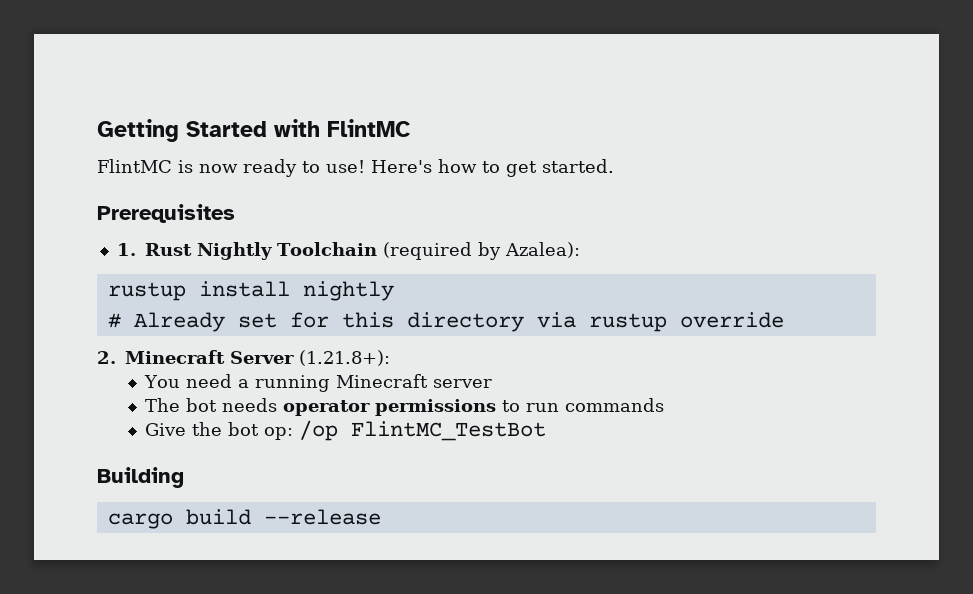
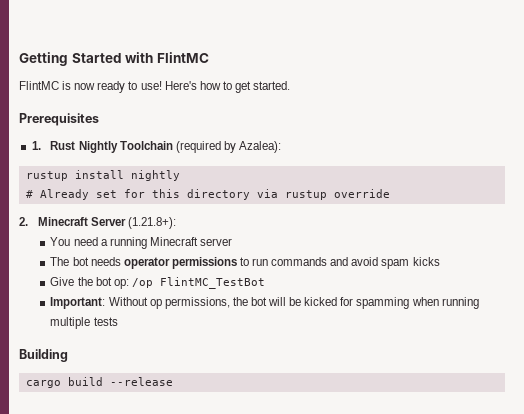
(664, 405) none -> [330,257,440,269] and avoid spam kicks
(546, 431) none -> [50,297,479,309] [50,317,118,329] // Important: Without op permissions, the bot will be kicked for spamming when running multiple tests

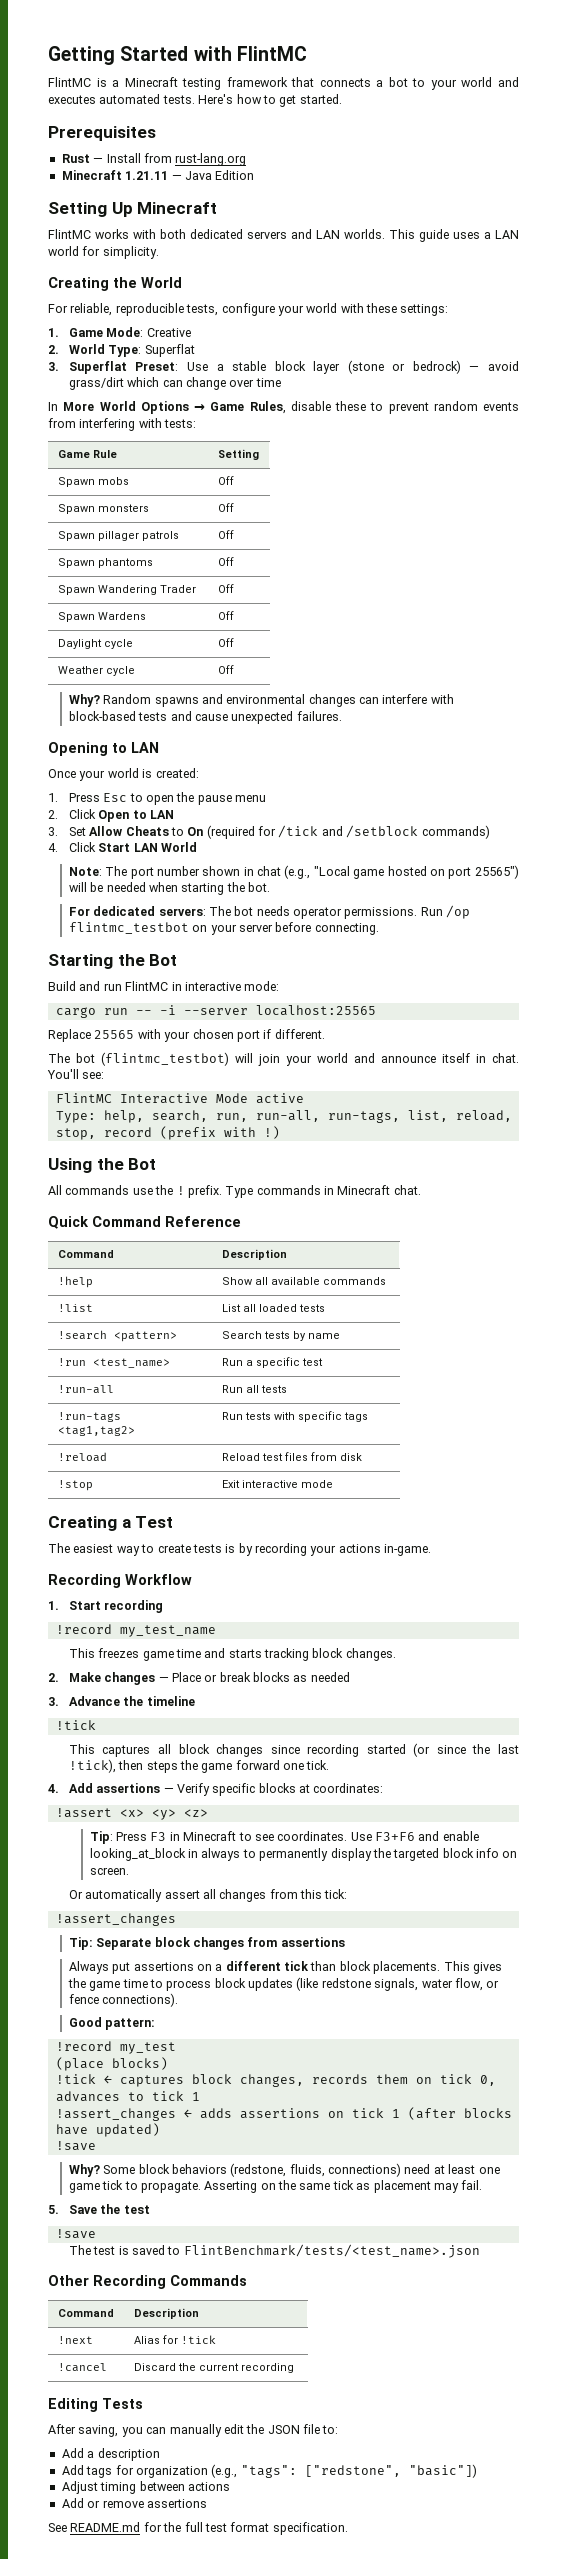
[74,81,162,93] now ready to use! -> [112,77,520,90] [48,94,195,104] a Minecraft testing framework that connects a bot to your world and executes automated tests.
[31,141,281,153] [25,170,180,181] [25,189,390,200] [19,217,177,229] [50,237,232,249] [50,257,440,269] [50,277,265,289] [50,297,479,309] [50,317,118,329] [19,349,68,362] [25,377,173,388] 1. Rust Nightly Toolchain (required by Azalea): // rustup install nightly // # Already set for this directory via rustup override // 2. Minecraft Server (1.21.8+): // You need a running Minecraft server // The bot needs operator permissions to run commands and avoid spam kicks // Give the bot op: /op FlintMC_TestBot // Important: Without op permissions, the bot will be kicked for spamming when running multiple tests // Building // cargo build --release -> [61,153,247,166] [61,170,255,180] [48,202,218,217] [48,229,519,242] [48,246,159,259] [48,277,182,291] [48,303,449,316] [48,327,191,337] [48,344,195,357] [48,360,519,374] [68,377,281,390] [48,401,519,414] [48,418,197,431] [57,450,117,458] [217,449,259,460] [57,477,129,487] [217,476,234,485] [57,504,149,514] [217,503,234,512] [57,531,179,541] [217,530,234,539] [57,558,153,568] [217,557,234,566] [57,585,196,595] [217,584,234,593] [57,612,146,622] [217,611,234,620] [57,639,133,649] [217,638,234,647] [57,666,135,676] [217,665,234,674] [68,694,454,707] [68,711,342,724] [48,742,159,756] [48,768,199,781] [48,792,267,805] [48,809,174,822] [48,825,490,839] [48,842,197,852] [68,865,519,879] [68,882,271,895] [68,905,471,919] [68,922,379,935] [48,954,178,969] [48,981,280,991] [55,1005,376,1018] [48,1029,325,1042] [48,1052,519,1066] [47,1069,105,1079] [55,1093,304,1104] [55,1110,512,1123] [55,1126,280,1140] [48,1158,157,1173] [48,1185,421,1198] [48,1216,241,1229] [57,1250,114,1258] [221,1249,287,1260] [57,1276,93,1288] [221,1277,386,1285] [57,1304,93,1312] [221,1304,325,1312] [57,1330,177,1342] [221,1331,340,1341] [57,1358,170,1368] [221,1357,323,1368] [57,1385,114,1394] [221,1385,287,1393] [57,1412,121,1422] [57,1426,135,1436] [221,1411,368,1422] [57,1452,107,1462] [221,1452,362,1461] [57,1480,93,1491] [221,1480,333,1488] [48,1516,174,1531] [48,1543,432,1556] [48,1574,192,1588] [48,1600,164,1613] [55,1624,216,1637] [68,1648,396,1661] [48,1672,350,1685] [48,1696,195,1706] [55,1720,96,1730] [68,1743,519,1757] [68,1759,330,1773] [48,1783,384,1796] [55,1808,208,1820] [89,1831,479,1844] [89,1848,518,1861] [89,1867,129,1875] [68,1889,348,1902] [55,1913,176,1926] [68,1937,345,1950] [68,1961,502,1974] [67,1977,500,1991] [68,1993,179,2007] [68,2017,156,2030] [55,2041,176,2054] [55,2057,168,2071] [55,2074,496,2087] [55,2091,200,2102] [55,2107,512,2121] [55,2123,160,2137] [55,2141,96,2151] [68,2163,500,2177] [68,2180,483,2193] [48,2204,150,2214] [55,2229,96,2239] [68,2244,480,2258] [48,2275,247,2289] [57,2309,114,2317] [133,2308,199,2319] [57,2336,93,2344] [133,2335,216,2344] [57,2363,107,2372] [133,2363,294,2373] [48,2398,143,2412] [48,2424,339,2437] [61,2448,160,2461] [61,2464,477,2478] [61,2481,230,2494] [61,2498,207,2508] [48,2522,348,2535] Rust — Install from rust-lang.org // Minecraft 1.21.11 — Java Edition // Setting Up Minecraft // FlintMC works with both dedicated servers and LAN worlds. This guide uses a LAN world for simplicity. // Creating the World // For reliable, reproducible tests, configure your world with these settings: // 1. Game Mode: Creative // 2. World Type: Superflat // 3. Superflat Preset: Use a stable block layer (stone or bedrock) — avoid grass/dirt which can change over time // In More World Options → Game Rules, disable these to prevent random events from interfering with tests: // Game Rule | Setting // Spawn mobs | Off // Spawn monsters | Off // Spawn pillager patrols | Off // Spawn phantoms | Off // Spawn Wandering Trader | Off // Spawn Wardens | Off // Daylight cycle | Off // Weather cycle | Off // Why? Random spawns and environmental changes can interfere with block-based tests and cause unexpected failures. // Opening to LAN // Once your world is created: // 1. Press Esc to open the pause menu // 2. Click Open to LAN // 3. Set Allow Cheats to On (required for /tick and /setblock commands) // 4. Click Start LAN World // Note: The port number shown in chat (e.g., "Local game hosted on port 25565") will be needed when starting the bot. // For dedicated servers: The bot needs operator permissions. Run /op flintmc_testbot on your server before connecting. // Starting the Bot // Build and run FlintMC in interactive mode: // cargo run -- -i --server localhost:25565 // Replace 25565 with your chosen port if different. // The bot (flintmc_testbot) will join your world and announce itself in chat. You'll see: // FlintMC Interactive Mode active // Type: help, search, run, run-all, run-tags, list, reload, stop, record (prefix with !) // Using the Bot // All commands use the ! prefix. Type commands in Minecraft chat. // Quick Command Reference // Command | Description // !help | Show all available commands // !list | List all loaded tests // !search <pattern> | Search tests by name // !run <test_name> | Run a specific test // !run-all | Run all tests // !run-tags <tag1,tag2> | Run tests with specific tags // !reload | Reload test files from disk // !stop | Exit interactive mode // Creating a Test // The easiest way to create tests is by recording your actions in-game. // Recording Workflow // 1. Start recording // !record my_test_name // This freezes game time and starts tracking block changes. // 2. Make changes — Place or break blocks as needed // 3. Advance the timeline // !tick // This captures all block changes since recording started (or since the last !tick), then steps the game forward one tick. // 4. Add assertions — Verify specific blocks at coordinates: // !assert <x> <y> <z> // Tip: Press F3 in Minecraft to see coordinates. Use F3+F6 and enable looking_at_block in always to permanently display the targeted block info on screen. // Or automatically assert all changes from this tick: // !assert_changes // Tip: Separate block changes from assertions // Always put assertions on a different tick than block placements. This gives the game time to process block updates (like redstone signals, water flow, or fence connections). // Good pattern: // !record my_test // (place blocks) // !tick ← captures block changes, records them on tick 0, advances to tick 1 // !assert_changes ← adds assertions on tick 1 (after blocks have updated) // !save // Why? Some block behaviors (redstone, fluids, connections) need at least one game tick to propagate. Asserting on the same tick as placement may fail. // 5. Save the test // !save // The test is saved to FlintBenchmark/tests/<test_name>.json // Other Recording Commands // Command | Description // !next | Alias for !tick // !cancel | Discard the current recording // Editing Tests // After saving, you can manually edit the JSON file to: // Add a description // Add tags for organization (e.g., "tags": ["redstone", "basic"]) // Adjust timing between actions // Add or remove assertions // See README.md for the full test format specification.

